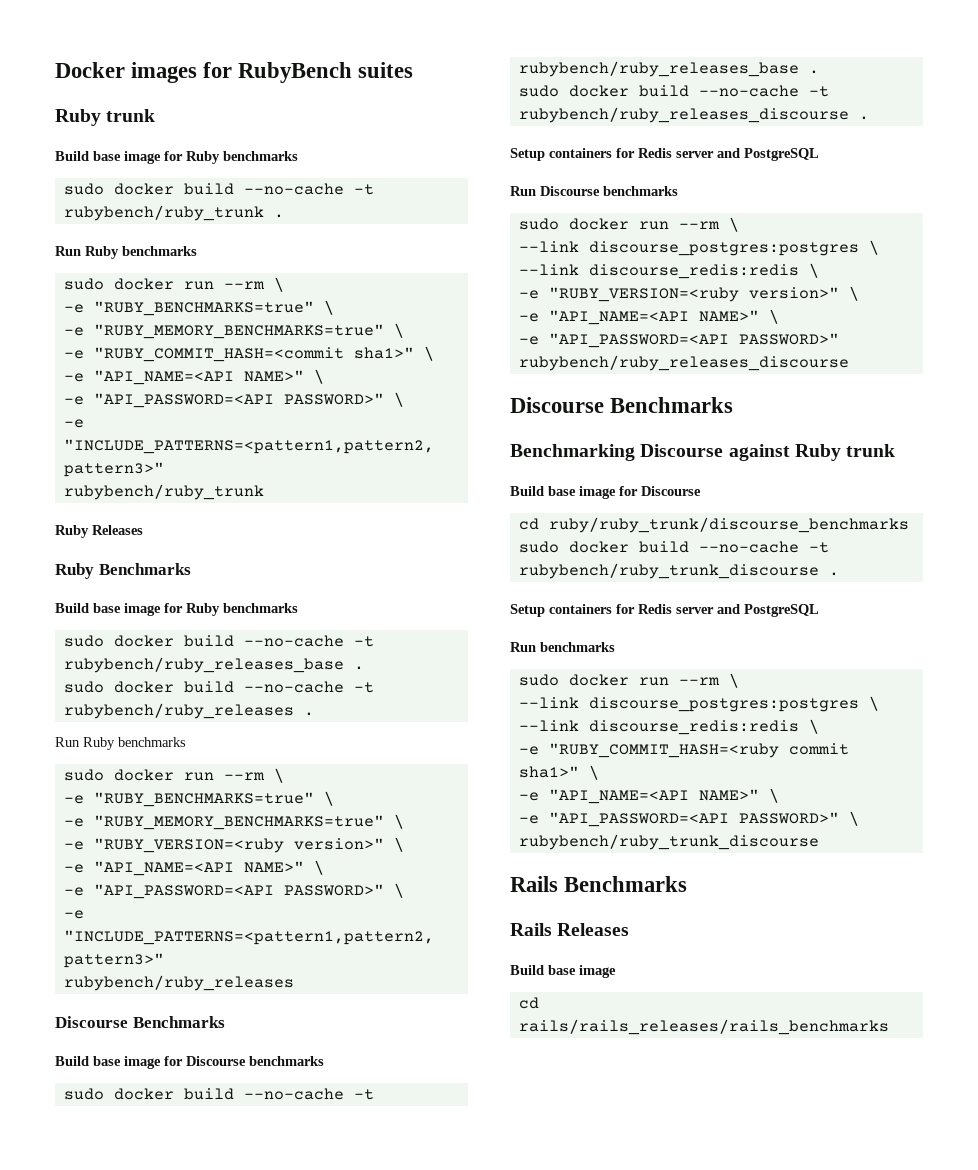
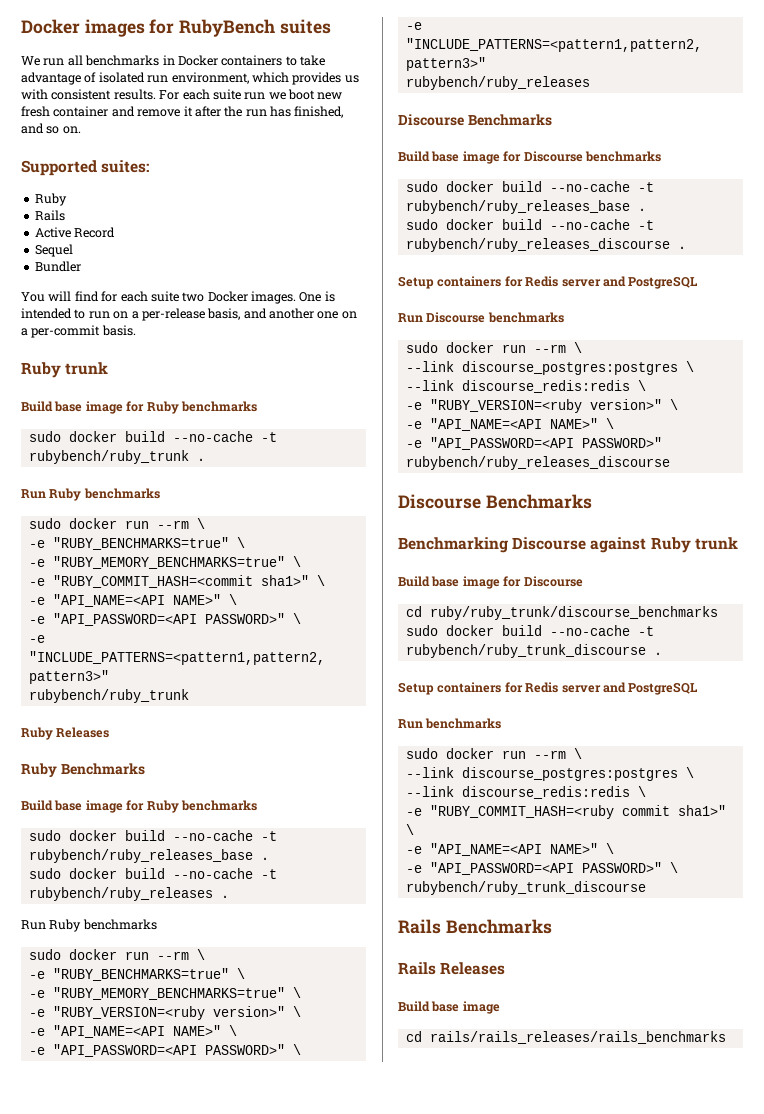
(414, 70) none -> [21,55,325,66] [21,72,359,85] [21,89,343,100] [21,106,344,118] [21,123,81,134] [21,160,150,176] [34,193,67,206] [34,210,65,221] [34,227,116,238] [34,244,73,257] [34,261,81,272] [21,291,335,304] [21,308,357,321] [21,325,136,338] // We run all benchmarks in Docker containers to take advantage of isolated run environment, which provides us with consistent results. For each suite run we boot new fresh container and remove it after the run has finished, and so on. // Supported suites: // Ruby // Rails // Active Record // Sequel // Bundler // You will find for each suite two Docker images. One is intended to run on a per-release basis, and another one on a per-commit basis.

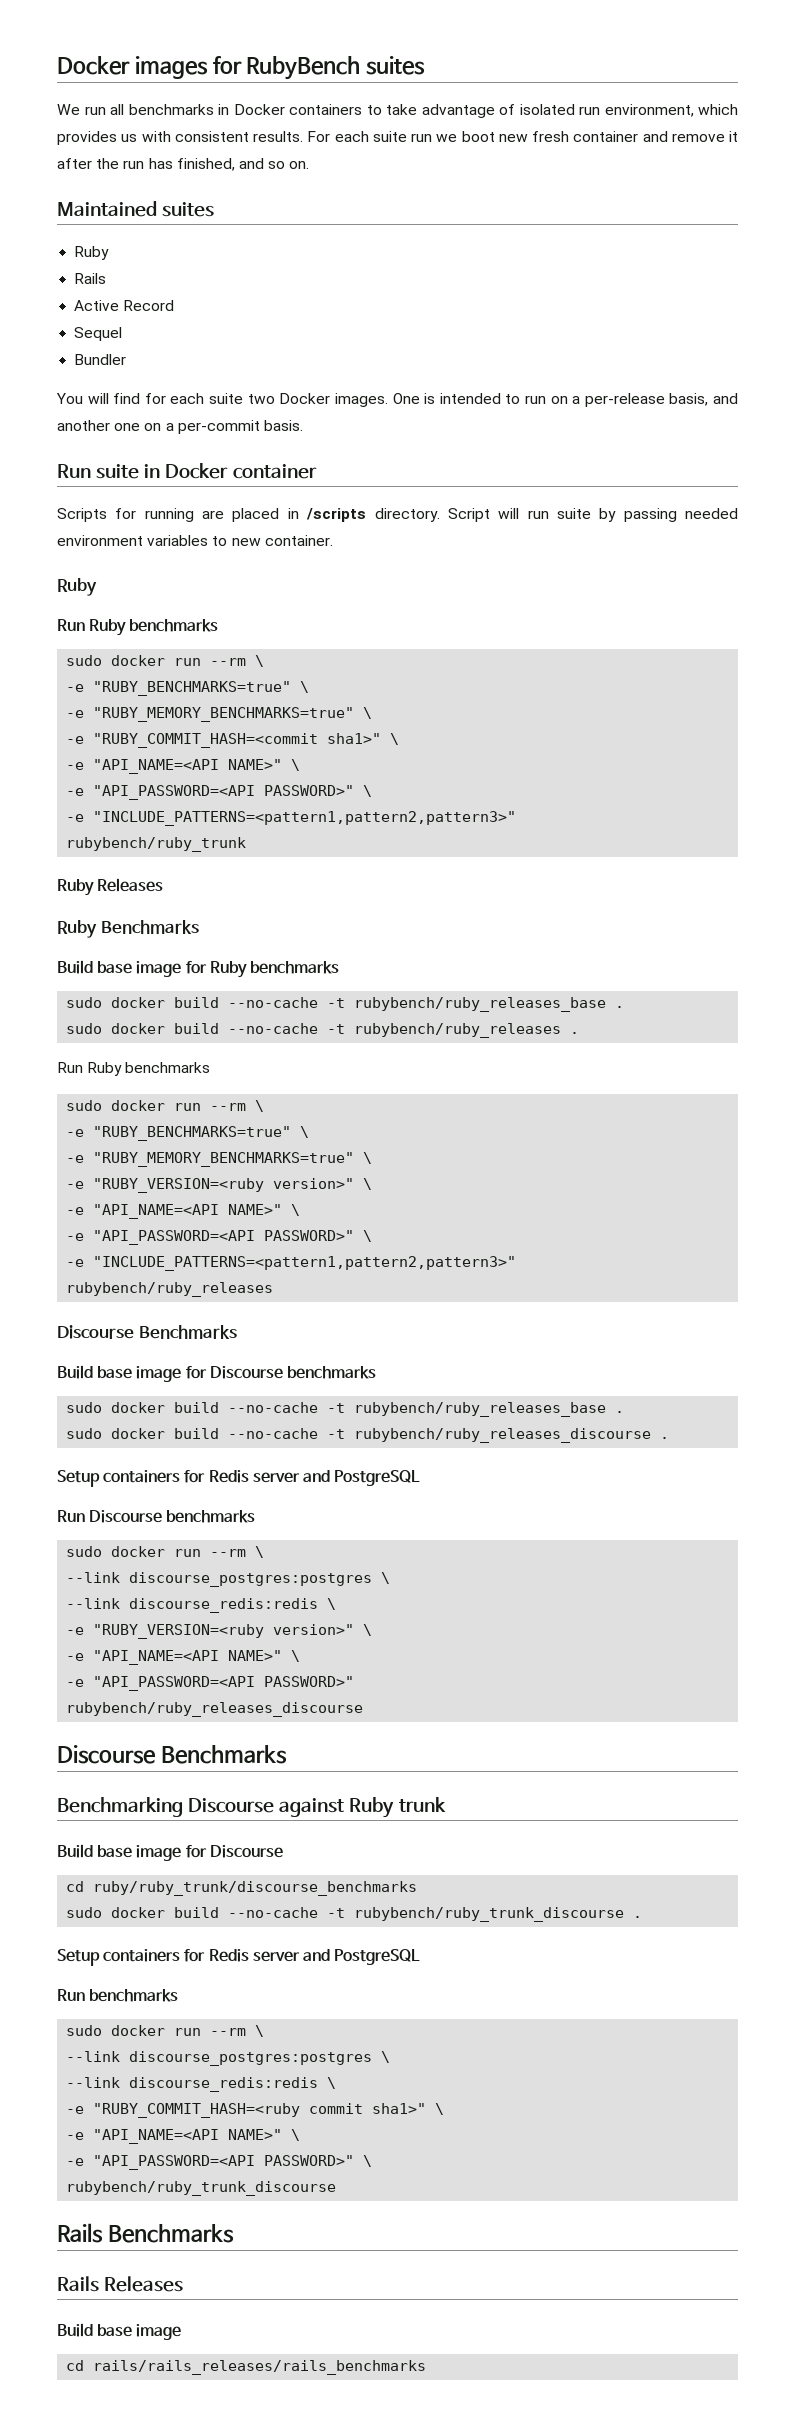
[21,160,150,176] Supported suites: -> [57,201,215,217] Maintained suites
[21,362,109,378] [21,401,257,414] [28,431,277,442] [28,450,205,464] Ruby trunk // Build base image for Ruby benchmarks // sudo docker build --no-cache -t rubybench/ruby_trunk . -> [57,463,317,479] [57,508,738,522] [57,535,333,546] [57,578,97,596] Run suite in Docker container // Scripts for running are placed in /scripts directory. Script will run suite by passing needed environment variables to new container. // Ruby

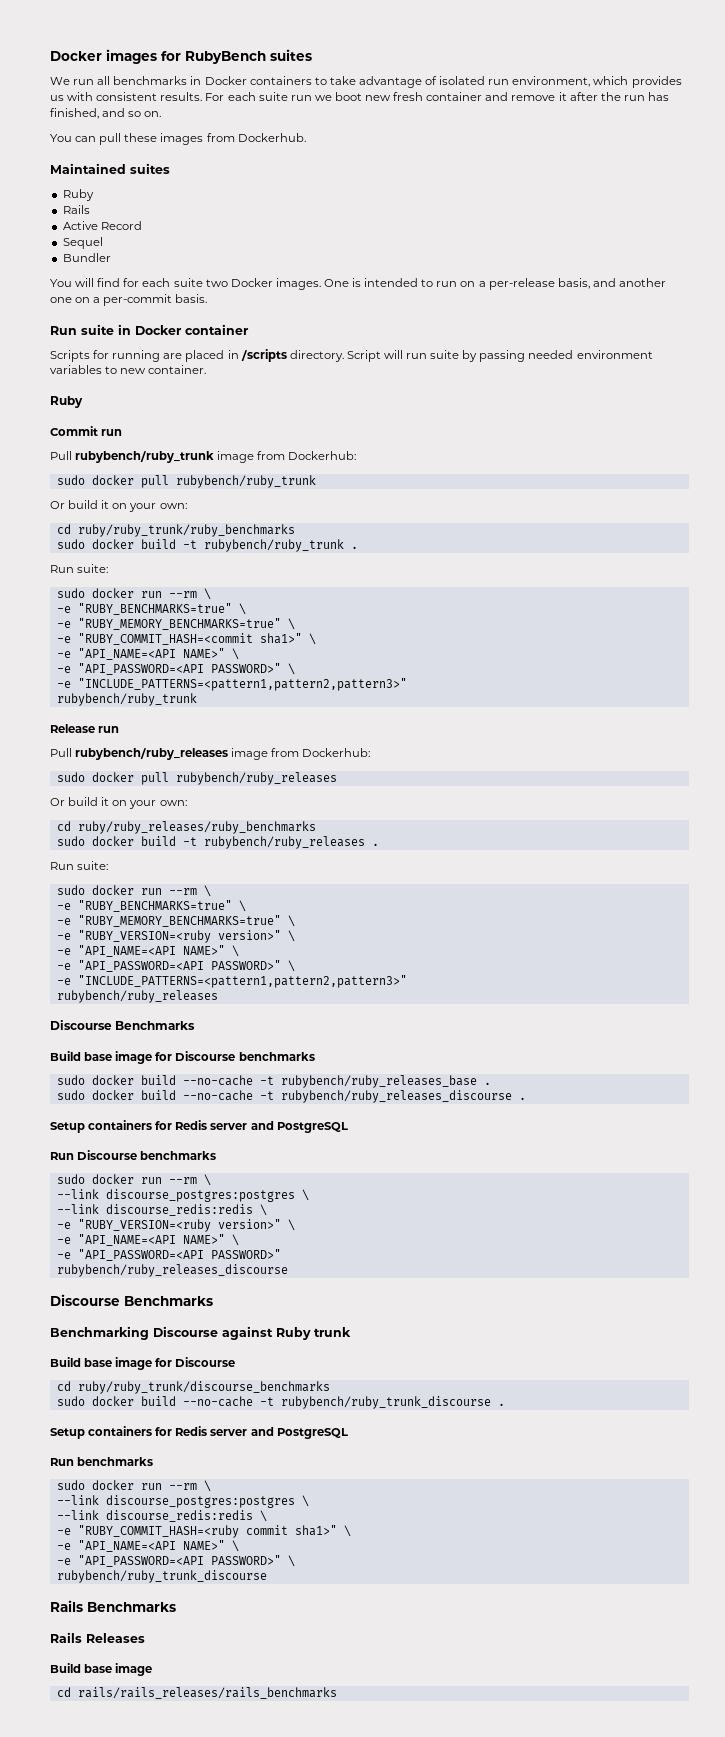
(310, 165) none -> [50,133,306,145] // You can pull these images from Dockerhub.
[57,619,219,636] // Run Ruby benchmarks -> [50,426,123,436] [50,451,357,463] [56,475,316,488] [50,500,187,512] [56,524,295,537] [56,539,358,552] [50,564,109,573] // Commit run // Pull rubybench/ruby_trunk image from Dockerhub: // sudo docker pull rubybench/ruby_trunk // Or build it on your own: // cd ruby/ruby_trunk/ruby_benchmarks // sudo docker build -t rubybench/ruby_trunk . // Run suite:
[57,878,164,896] [57,920,199,938] [57,960,339,978] [66,997,625,1012] [66,1023,319,1034] Ruby Releases // Ruby Benchmarks // Build base image for Ruby benchmarks // sudo docker build --no-cache -t rubybench/ruby_releases_base . // sudo docker build --no-cache -> [50,724,120,733] [50,748,371,760] [56,772,337,785] [50,797,187,809] [56,821,316,834] [56,836,176,846] Release run // Pull rubybench/ruby_releases image from Dockerhub: // sudo docker pull rubybench/ruby_releases // Or build it on your own: // cd ruby/ruby_releases/ruby_benchmarks // sudo docker build
[87,1062,211,1076] Ruby benchmarks -> [77,861,109,870] suite:

